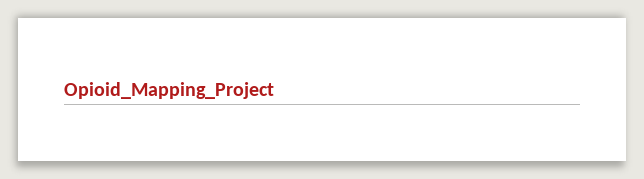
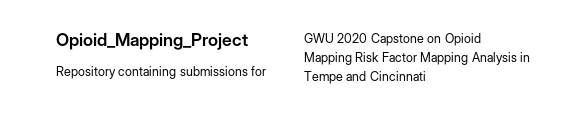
(274, 90) none -> [56,66,267,79] [304,33,481,46] [304,52,530,65] [304,71,426,84] // Repository containing submissions for GWU 2020 Capstone on Opioid Mapping Risk Factor Mapping Analysis in Tempe and Cincinnati

